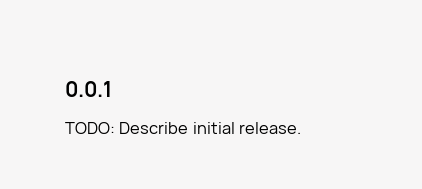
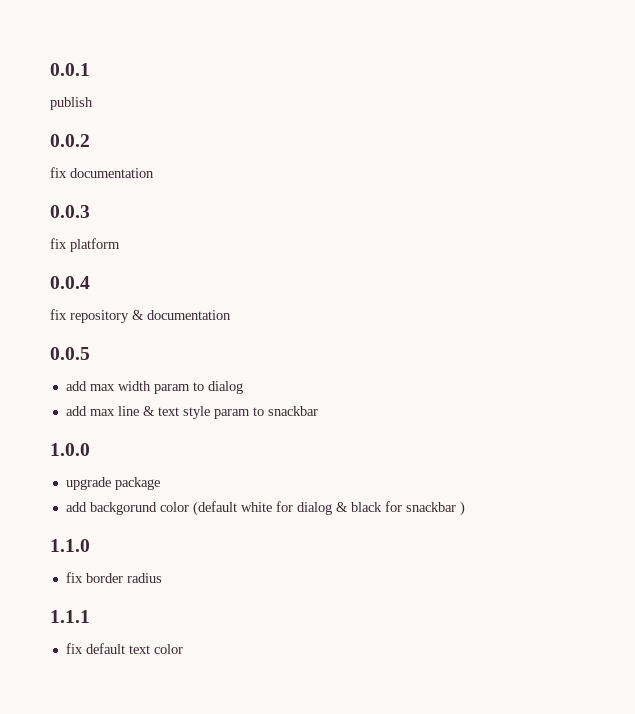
[65,122,302,134] TODO: Describe initial release. -> [50,97,93,110] [50,134,90,147] [50,167,154,178] [50,205,90,218] [50,238,120,252] [50,276,90,289] [50,309,231,323] [50,347,90,360] [65,381,243,394] [65,406,318,419] [50,443,90,456] [65,477,160,490] [65,501,465,516] [50,539,90,552] [65,572,162,583] [50,610,90,623] [65,643,183,654] publish // 0.0.2 // fix documentation // 0.0.3 // fix platform // 0.0.4 // fix repository & documentation // 0.0.5 // add max width param to dialog // add max line & text style param to snackbar // 1.0.0 // upgrade package // add backgorund color (default white for dialog & black for snackbar ) // 1.1.0 // fix border radius // 1.1.1 // fix default text color

